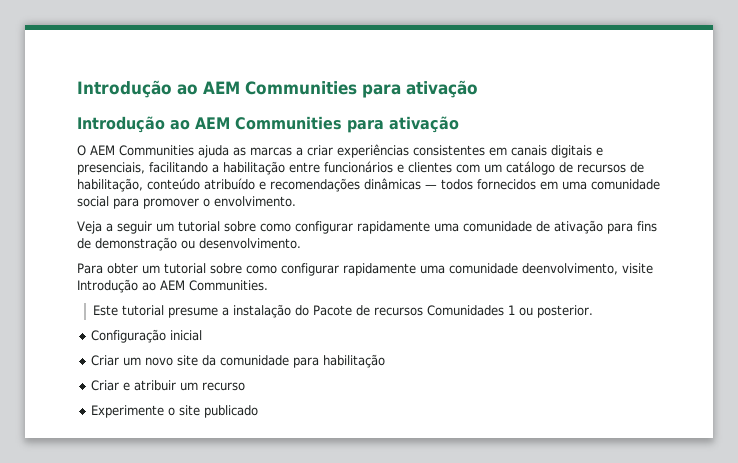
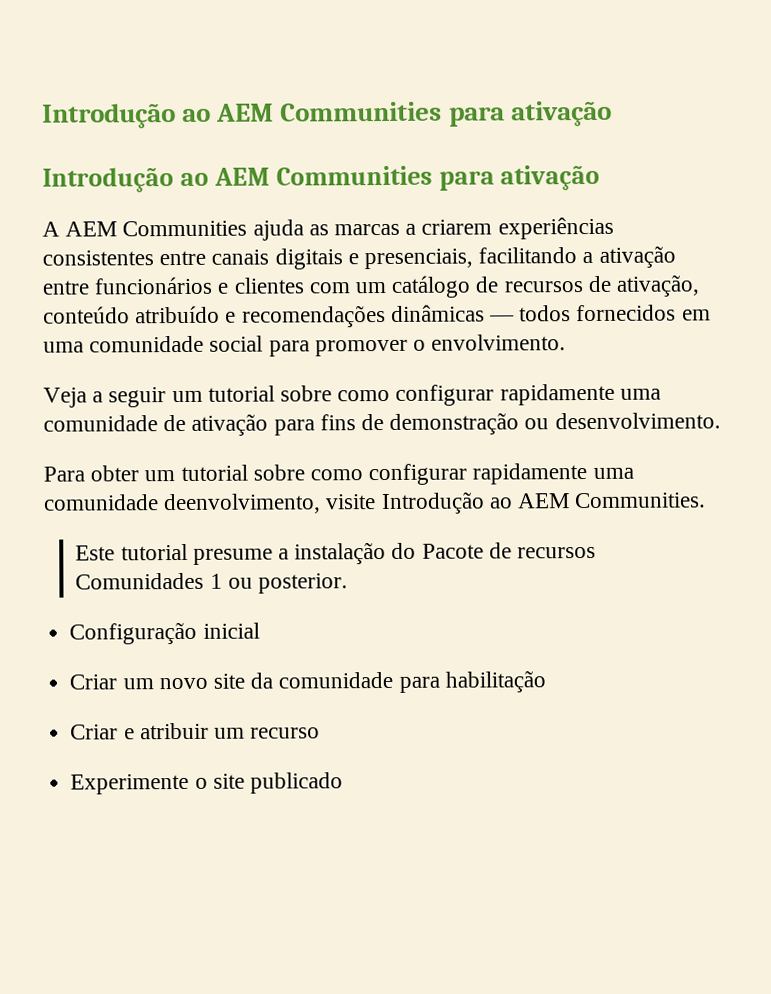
[77,145,86,156] O -> [42,221,60,237] A
[307,145,333,156] criar -> [421,219,493,235] criarem
[489,147,507,156] em -> [159,250,207,266] entre
[223,161,285,175] habilitação -> [598,245,676,268] ativação
[77,178,143,192] habilitação, -> [616,274,701,297] ativação,

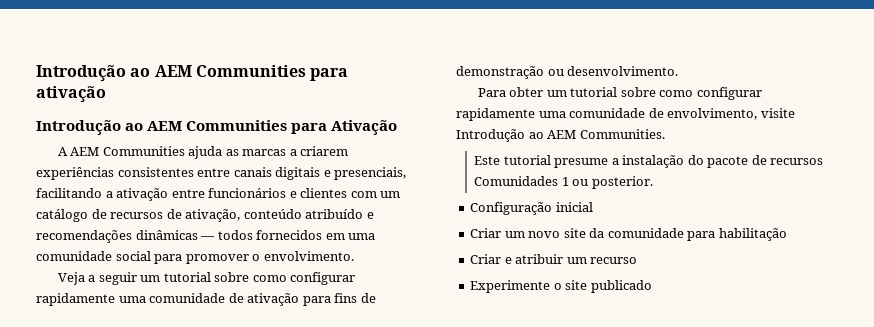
[500,164,601,191] ativação -> [331,120,398,135] Ativação
[163,493,322,515] deenvolvimento, -> [648,108,758,120] de envolvimento,
[421,543,484,559] Pacote -> [707,156,749,168] pacote

